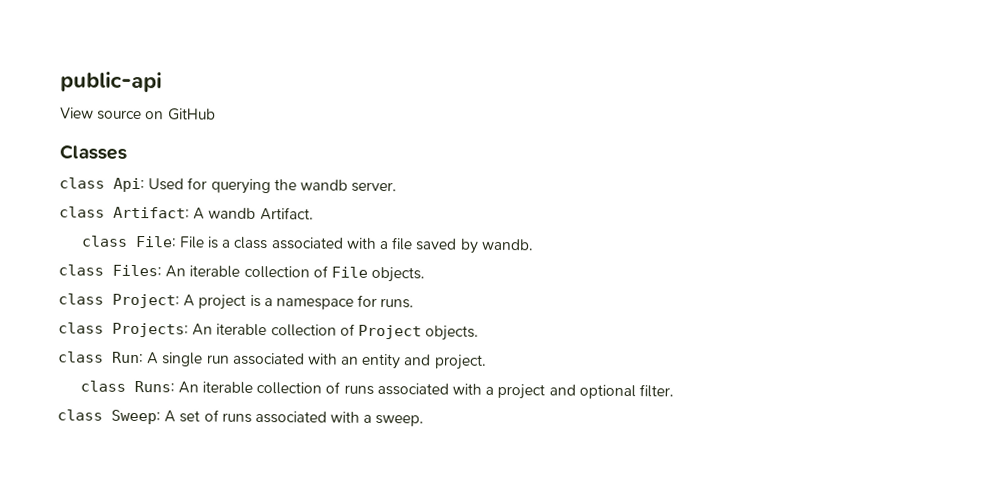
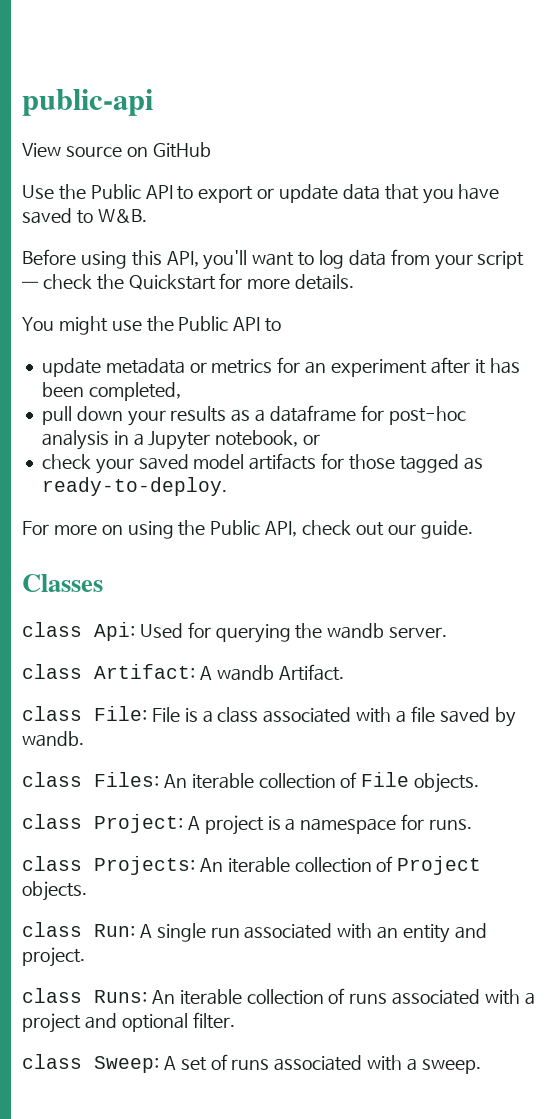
(216, 114) none -> [22,184,500,204] [22,208,147,224] [22,249,525,270] [22,273,355,290] [22,316,282,335] [41,357,520,377] [41,382,181,401] [41,405,466,426] [41,430,321,450] [41,453,483,474] [41,477,227,496] [22,520,473,539] // Use the Public API to export or update data that you have saved to W&B. // Before using this API, you'll want to log data from your script — check the Quickstart for more details. // You might use the Public API to // update metadata or metrics for an experiment after it has been completed, // pull down your results as a dataframe for post-hoc analysis in a Jupyter notebook, or // check your saved model artifacts for those tagged as ready-to-deploy. // For more on using the Public API, check out our guide.

